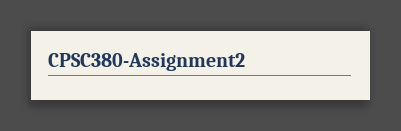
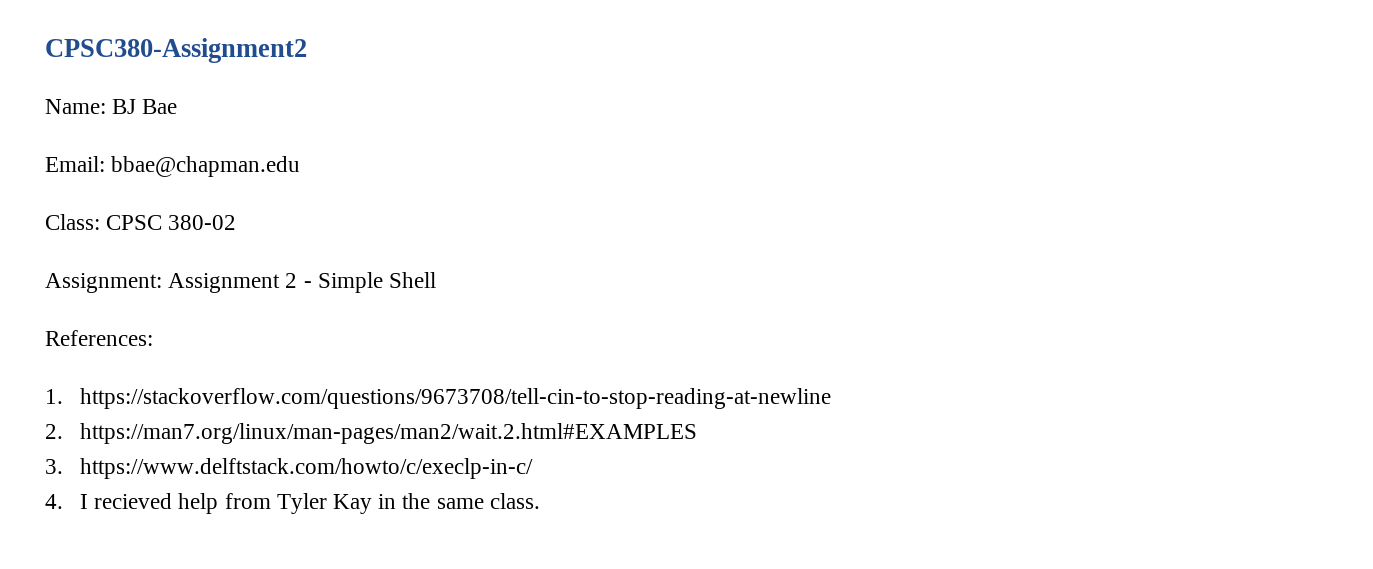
(245, 62) none -> [45,99,178,114] [45,156,301,177] [45,214,237,230] [45,272,437,293] [45,330,153,346] [45,388,831,409] [45,423,697,444] [45,458,533,479] [45,493,540,514] // Name: BJ Bae // Email: bbae@chapman.edu // Class: CPSC 380-02 // Assignment: Assignment 2 - Simple Shell // References: // 1. https://stackoverflow.com/questions/9673708/tell-cin-to-stop-reading-at-newline // 2. https://man7.org/linux/man-pages/man2/wait.2.html#EXAMPLES // 3. https://www.delftstack.com/howto/c/execlp-in-c/ // 4. I recieved help from Tyler Kay in the same class.

